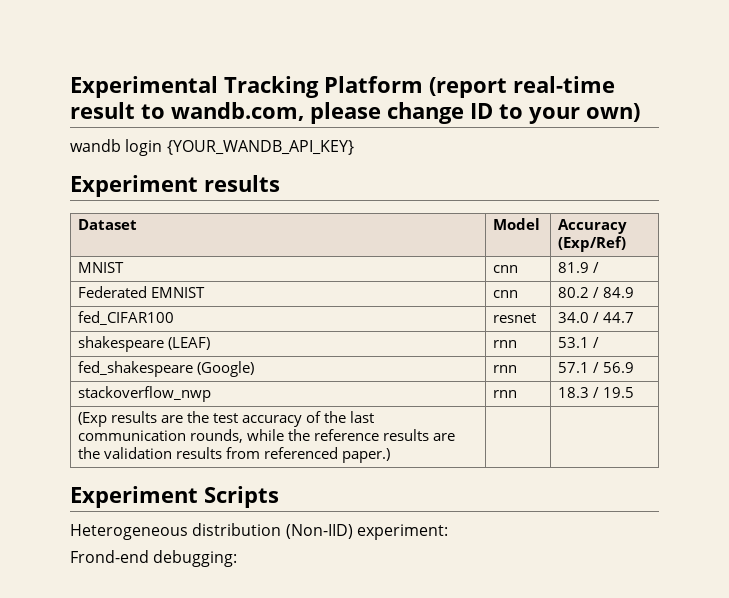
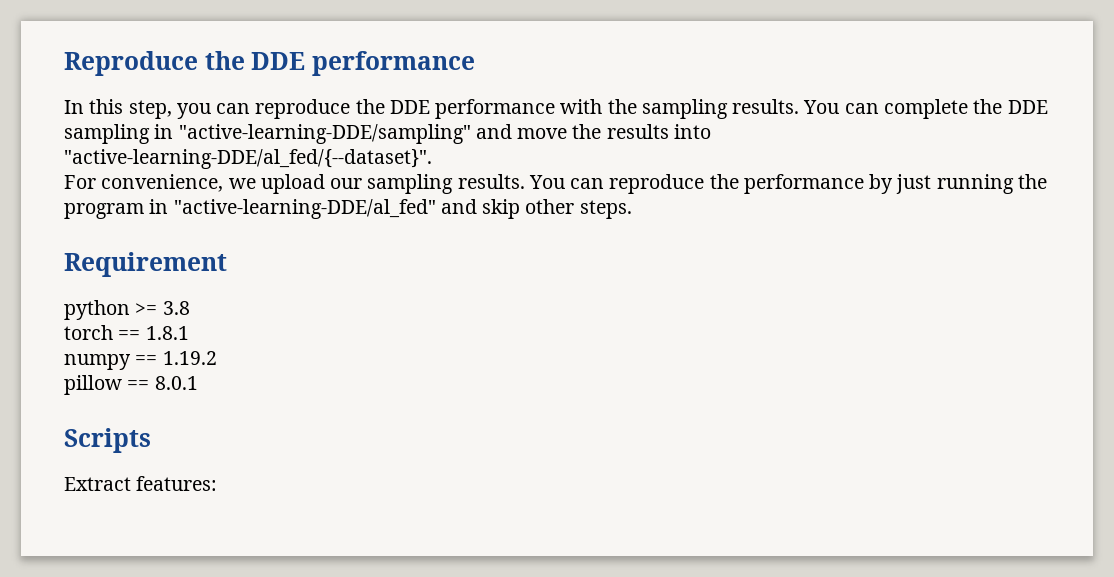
[70,76,615,98] [70,102,640,124] [70,139,354,156] [70,175,280,197] [78,219,138,230] [493,218,541,230] [558,219,628,234] [558,236,627,252] [78,262,125,273] [493,265,519,273] [558,262,600,273] [78,286,206,298] [493,290,519,298] [558,287,635,298] [78,311,175,325] [493,313,537,323] [558,312,635,323] [78,336,211,352] [493,340,518,348] [558,337,600,348] [78,361,255,377] [493,365,518,373] [558,362,635,373] [78,386,212,402] [493,390,518,398] [558,387,635,398] [78,411,375,427] [78,429,456,443] [78,447,391,463] [70,486,279,508] [70,523,448,540] [70,550,238,567] Experimental Tracking Platform (report real-time result to wandb.com, please change ID to your own) // wandb login {YOUR_WANDB_API_KEY} // Experiment results // Dataset | Model | Accuracy (Exp/Ref) // MNIST | cnn | 81.9 / // Federated EMNIST | cnn | 80.2 / 84.9 // fed_CIFAR100 | resnet | 34.0 / 44.7 // shakespeare (LEAF) | rnn | 53.1 / // fed_shakespeare (Google) | rnn | 57.1 / 56.9 // stackoverflow_nwp | rnn | 18.3 / 19.5 // (Exp results are the test accuracy of the last communication rounds, while the reference results are the validation results from referenced paper.) | | // Experiment Scripts // Heterogeneous distribution (Non-IID) experiment: // Frond-end debugging: -> [64,51,475,76] [64,99,1048,119] [64,124,711,144] [64,149,432,169] [64,174,1047,194] [64,199,632,219] [64,252,227,277] [64,300,190,320] [64,325,189,340] [64,351,217,370] [64,375,198,395] [64,428,151,453] [64,476,218,491] Reproduce the DDE performance // In this step, you can reproduce the DDE performance with the sampling results. You can complete the DDE sampling in "active-learning-DDE/sampling" and move the results into "active-learning-DDE/al_fed/{--dataset}". // For convenience, we upload our sampling results. You can reproduce the performance by just running the program in "active-learning-DDE/al_fed" and skip other steps. // Requirement // python >= 3.8 // torch == 1.8.1 // numpy == 1.19.2 // pillow == 8.0.1 // Scripts // Extract features:

